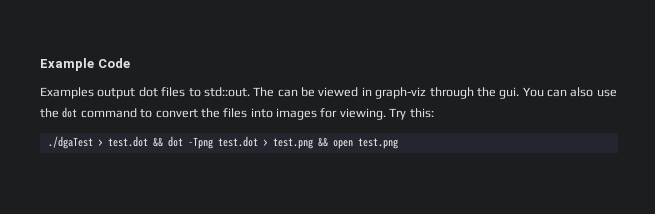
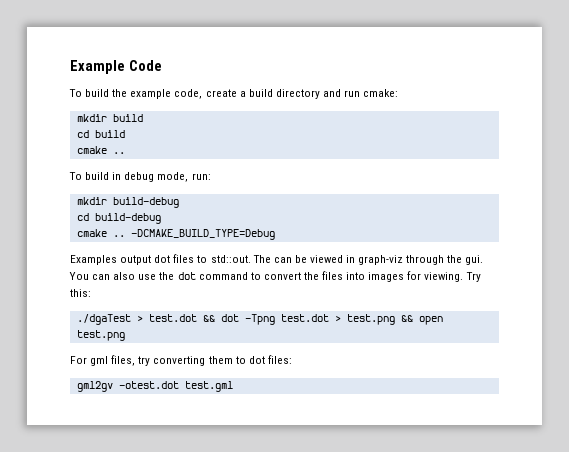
(130, 63) none -> [69,89,399,99] [76,114,143,122] [76,130,125,138] [76,146,125,154] [69,172,211,182] [76,197,179,208] [76,213,161,224] [76,229,275,240] // To build the example code, create a build directory and run cmake: // mkdir build // cd build // cmake .. // To build in debug mode, run: // mkdir build-debug // cd build-debug // cmake .. -DCMAKE_BUILD_TYPE=Debug
(398, 143) none -> [70,355,292,366] [76,381,233,392] // For gml files, try converting them to dot files: // gml2gv -otest.dot test.gml

